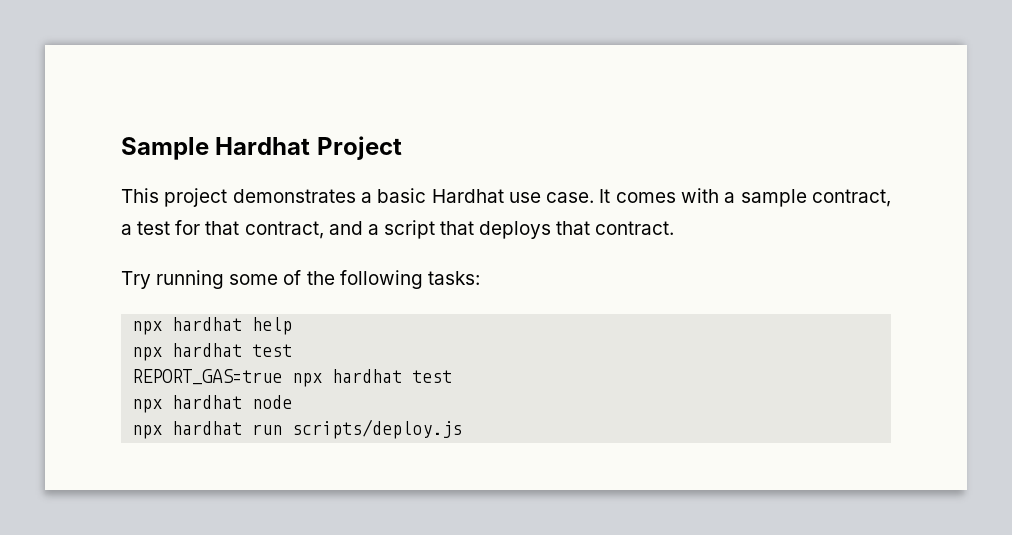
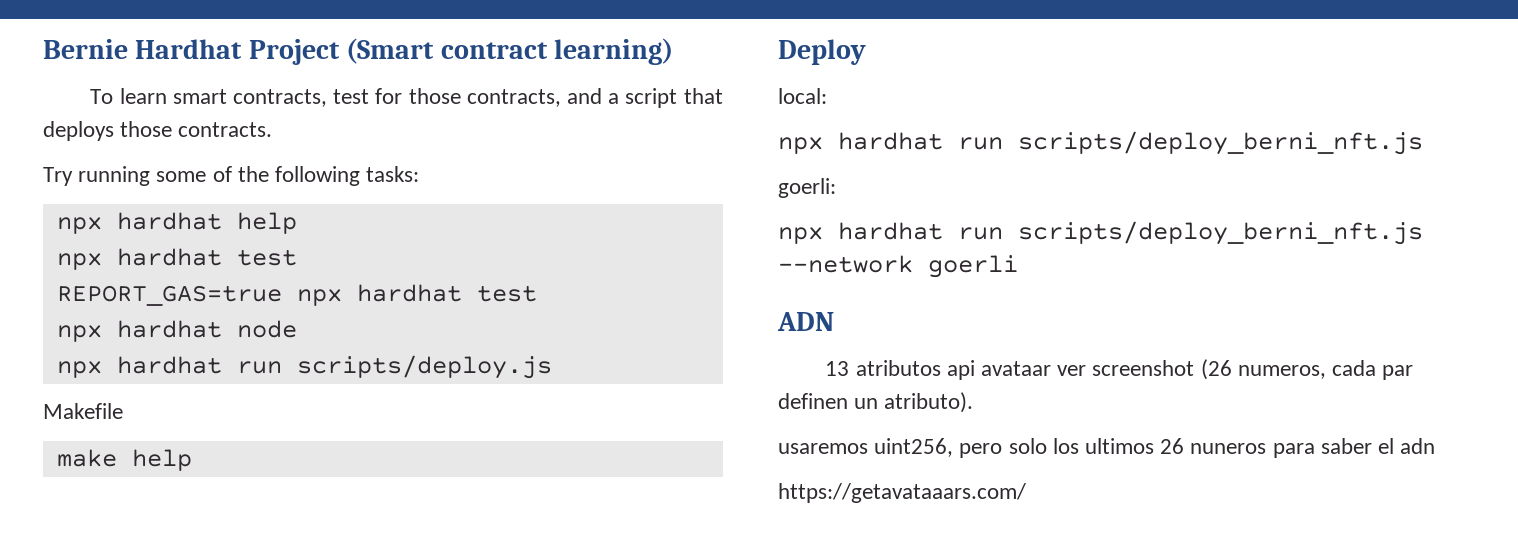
[121,137,209,160] Sample -> [43,39,128,59] Bernie
[121,188,891,207] [121,220,324,239] // This project demonstrates a basic Hardhat use case. It comes with a sample contract, a test for that contract, -> [346,38,674,65] [90,88,561,107] (Smart contract learning) // To learn smart contracts, test for those contracts,
[556,221,675,235] that contract. -> [120,121,273,137] those contracts.
(463, 429) none -> [43,403,123,419] [56,449,192,471] [778,39,866,65] [778,88,827,104] [778,131,1423,155] [778,178,836,198] [778,221,1423,245] [778,255,1018,278] [777,312,834,331] [825,359,1414,380] [778,392,974,413] [778,438,1436,458] [778,483,1026,503] // Makefile // make help // Deploy // local: // npx hardhat run scripts/deploy_berni_nft.js // goerli: // npx hardhat run scripts/deploy_berni_nft.js --network goerli // ADN // 13 atributos api avataar ver screenshot (26 numeros, cada par definen un atributo). // usaremos uint256, pero solo los ultimos 26 nuneros para saber el adn // https://getavataaars.com/

